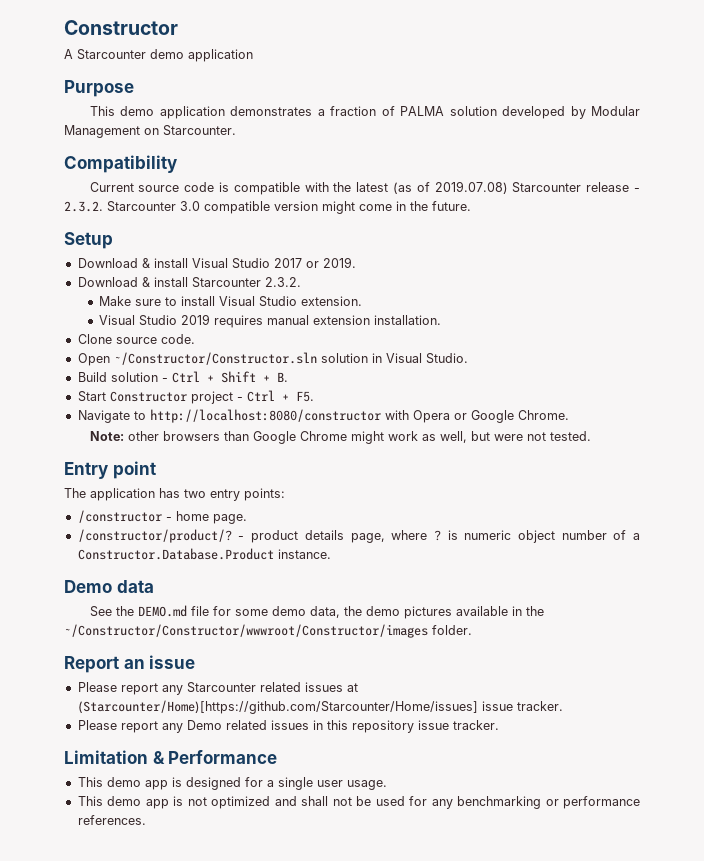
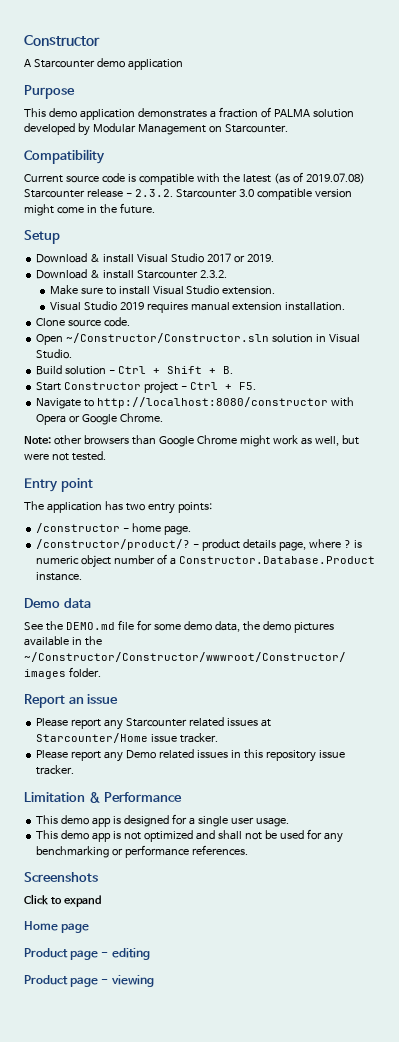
[77,700,478,714] (Starcounter/Home)[https://github.com/Starcounter/Home/issues] -> [36,733,149,743] Starcounter/Home
(146, 820) none -> [24,872,98,882] [24,894,101,907] [24,921,90,933] [24,948,150,960] [24,975,154,987] // Screenshots // Click to expand // Home page // Product page - editing // Product page - viewing

